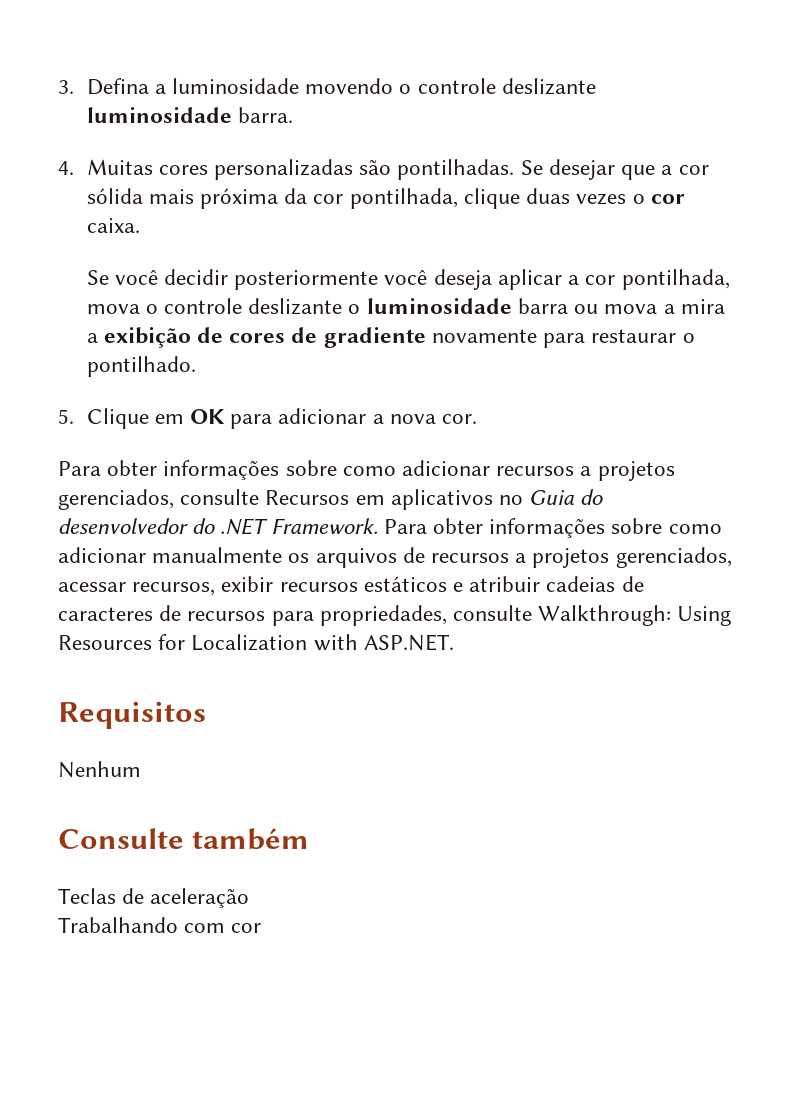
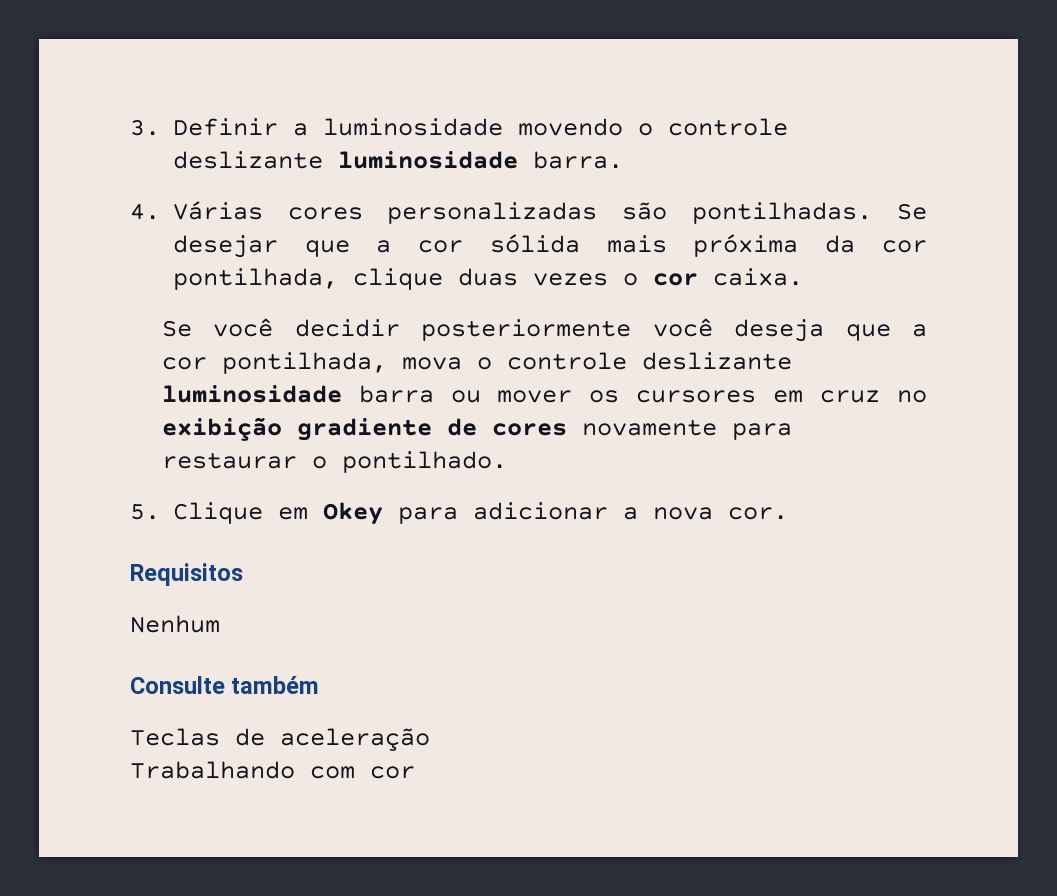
[86,78,149,95] Defina -> [172,118,278,136] Definir
[86,159,153,175] Muitas -> [172,201,263,220] Várias
[497,269,562,290] aplicar -> [845,324,891,341] que
[348,304,361,314] o -> (792, 361) none
[604,299,725,314] [86,327,426,348] mova a mira a exibição de cores de gradiente -> [497,390,927,403] [161,417,567,441] mover os cursores em cruz no exibição gradiente de cores
[190,409,226,424] OK -> [322,502,383,525] Okey
[58,460,675,481] [58,489,604,510] [58,518,722,538] [58,547,732,568] [58,576,644,596] [58,605,732,626] [58,634,454,651] // Para obter informações sobre como adicionar recursos a projetos gerenciados, consulte Recursos em aplicativos no Guia do desenvolvedor do .NET Framework. Para obter informações sobre como adicionar manualmente os arquivos de recursos a projetos gerenciados, acessar recursos, exibir recursos estáticos e atribuir cadeias de caracteres de recursos para propriedades, consulte Walkthrough: Using Resources for Localization with ASP.NET. -> (788, 513) none

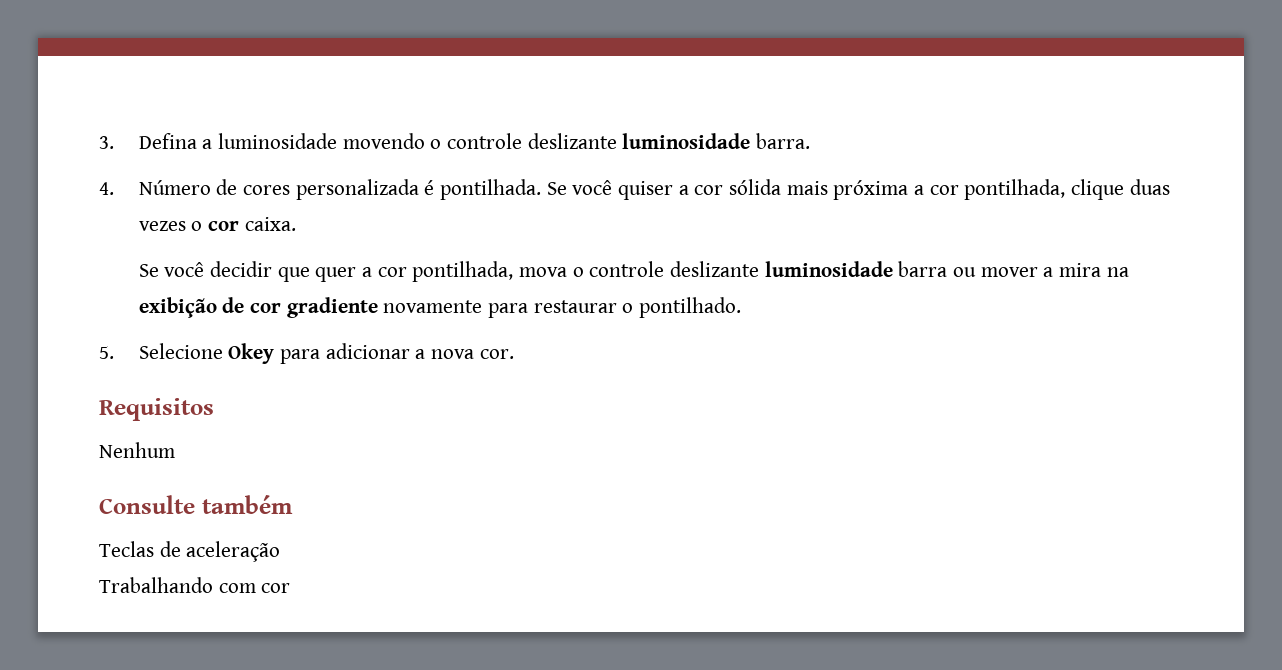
[172,118,278,136] Definir -> [138,133,197,149] Defina
[172,201,927,224] [172,235,350,258] Várias cores personalizadas são pontilhadas. Se desejar que -> [138,179,673,200] Número de cores personalizada é pontilhada. Se você quiser
[825,235,856,253] da -> [913,185,924,195] a
[421,318,891,342] posteriormente você deseja que -> [277,267,357,282] que quer
[589,390,927,403] [161,417,567,441] os cursores em cruz no exibição gradiente de cores -> [1043,263,1129,277] [138,297,378,318] a mira na exibição de cor gradiente
[172,502,308,524] Clique em -> [138,343,223,359] Selecione

